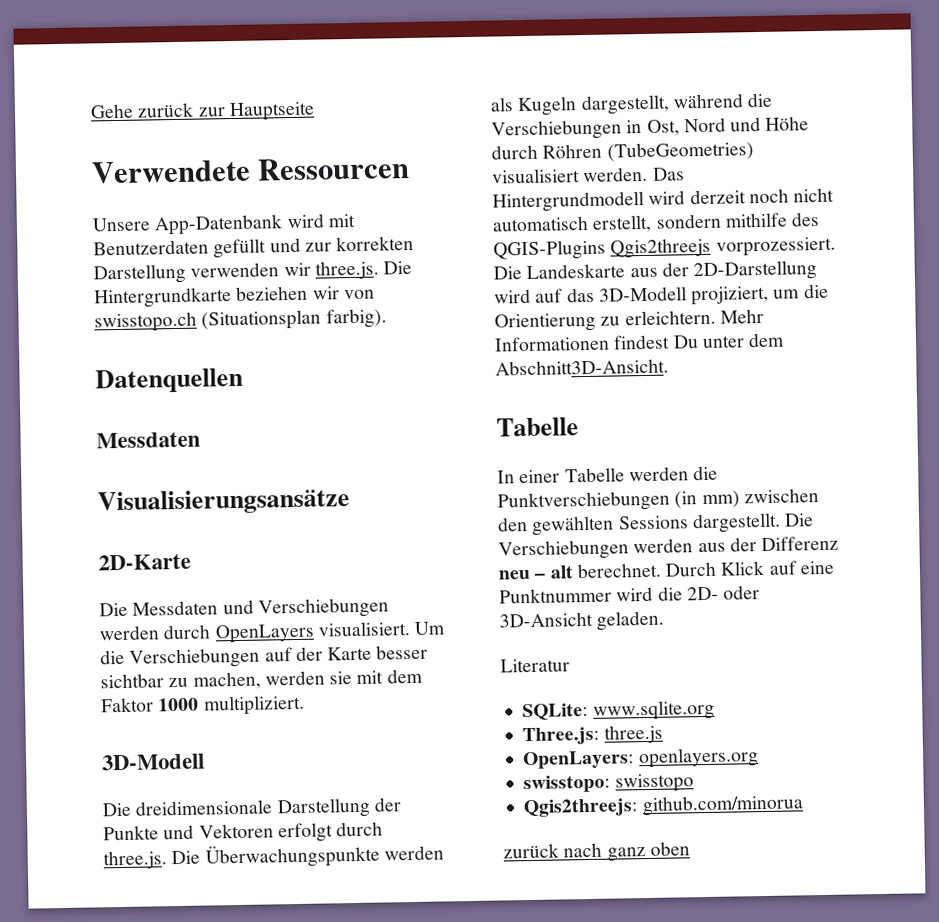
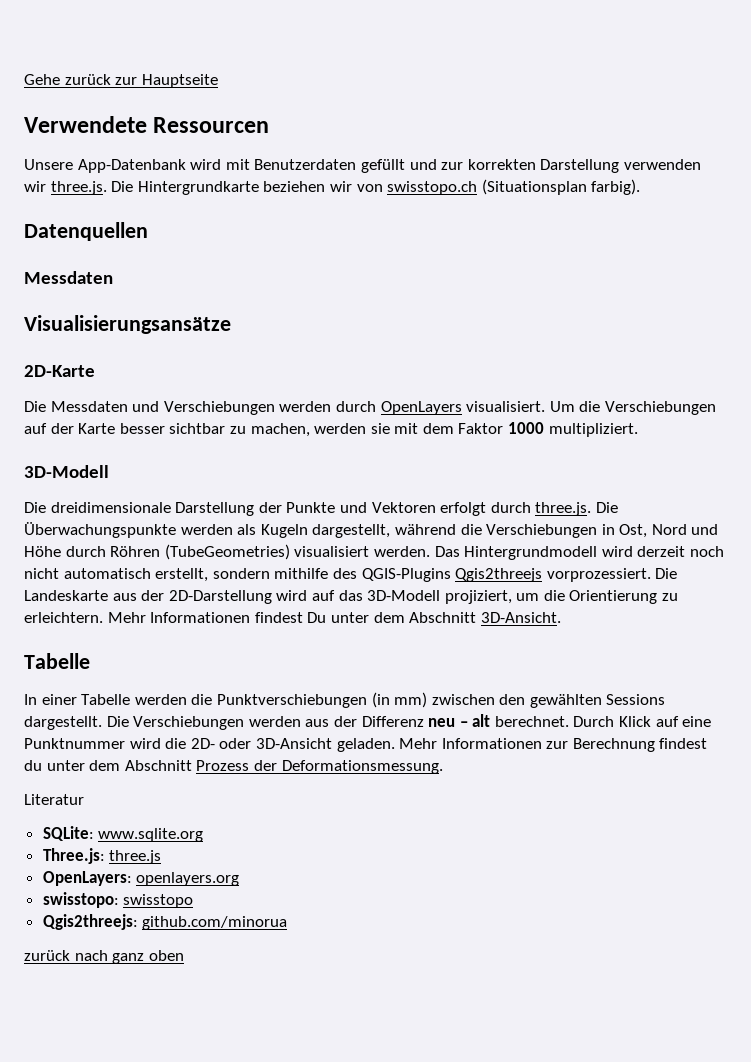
[495,358,669,376] Abschnitt3D-Ansicht. -> [409,612,561,623] Abschnitt 3D-Ansicht.
(665, 620) none -> [399,738,708,752] [24,760,443,774] Mehr Informationen zur Berechnung findest du unter dem Abschnitt Prozess der Deformationsmessung.

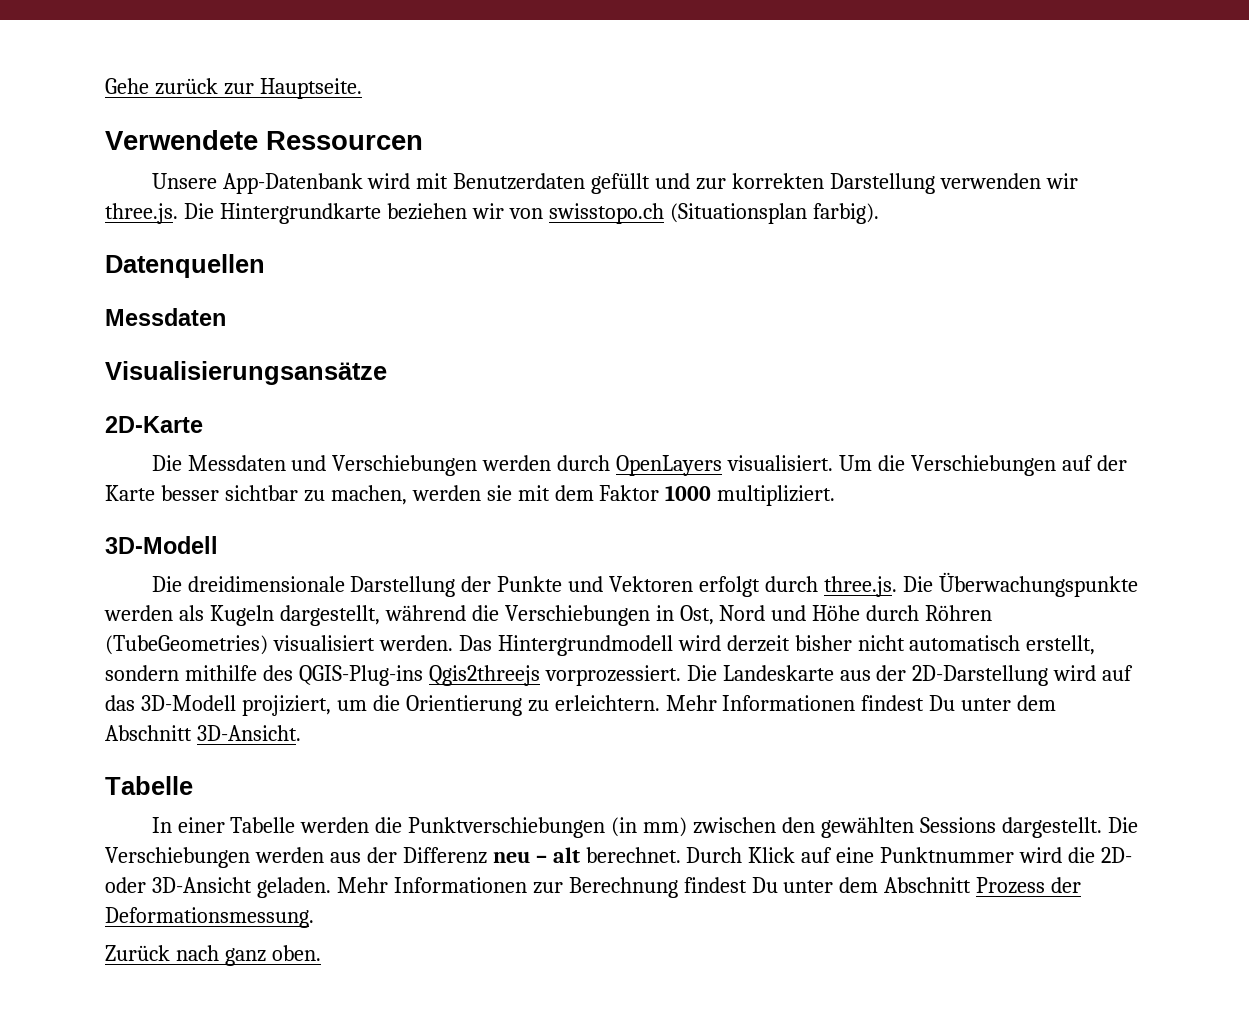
[141,74,218,88] Hauptseite -> [259,78,362,99] Hauptseite.
[689,546,724,557] noch -> [794,635,852,651] bisher
[361,568,451,582] QGIS-Plugins -> [298,665,423,686] QGIS-Plug-ins
[24,760,42,771] du -> [751,877,778,893] Du
[24,794,84,805] [42,826,204,842] [42,848,162,864] [42,871,240,886] [42,892,194,908] [42,914,288,930] [24,950,70,961] Literatur // SQLite: www.sqlite.org // Three.js: three.js // OpenLayers: openlayers.org // swisstopo: swisstopo // Qgis2threejs: github.com/minorua // zurück -> [105,945,170,961] Zurück
[148,950,184,961] oben -> [271,945,321,961] oben.

